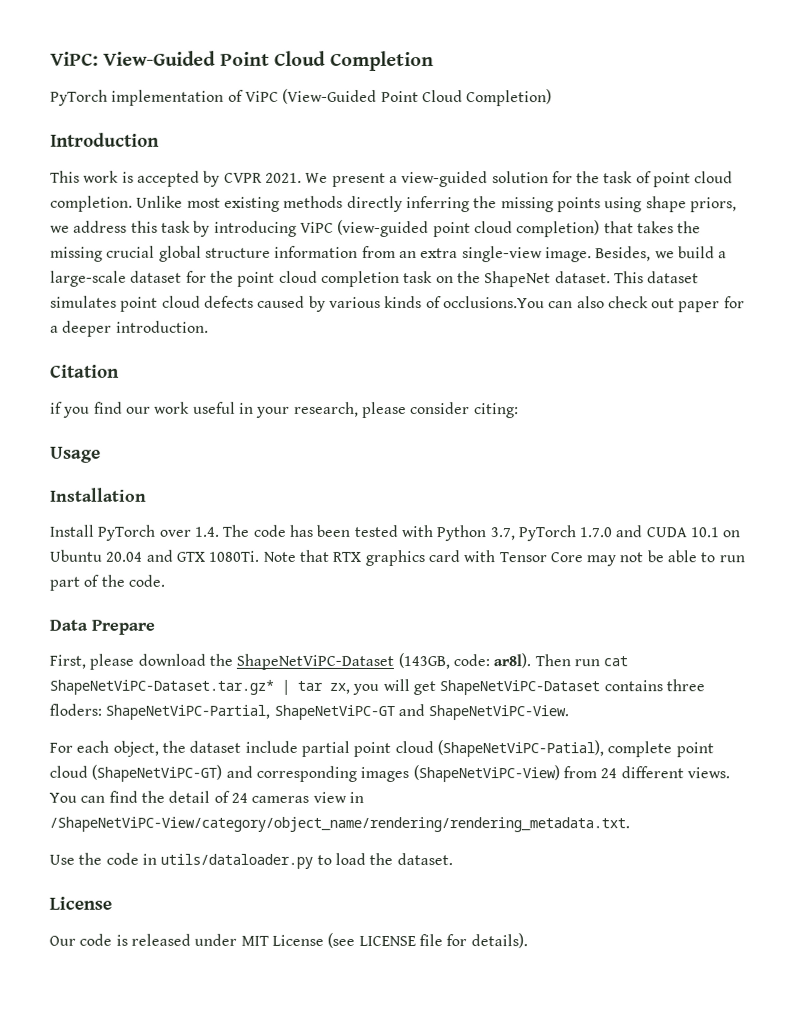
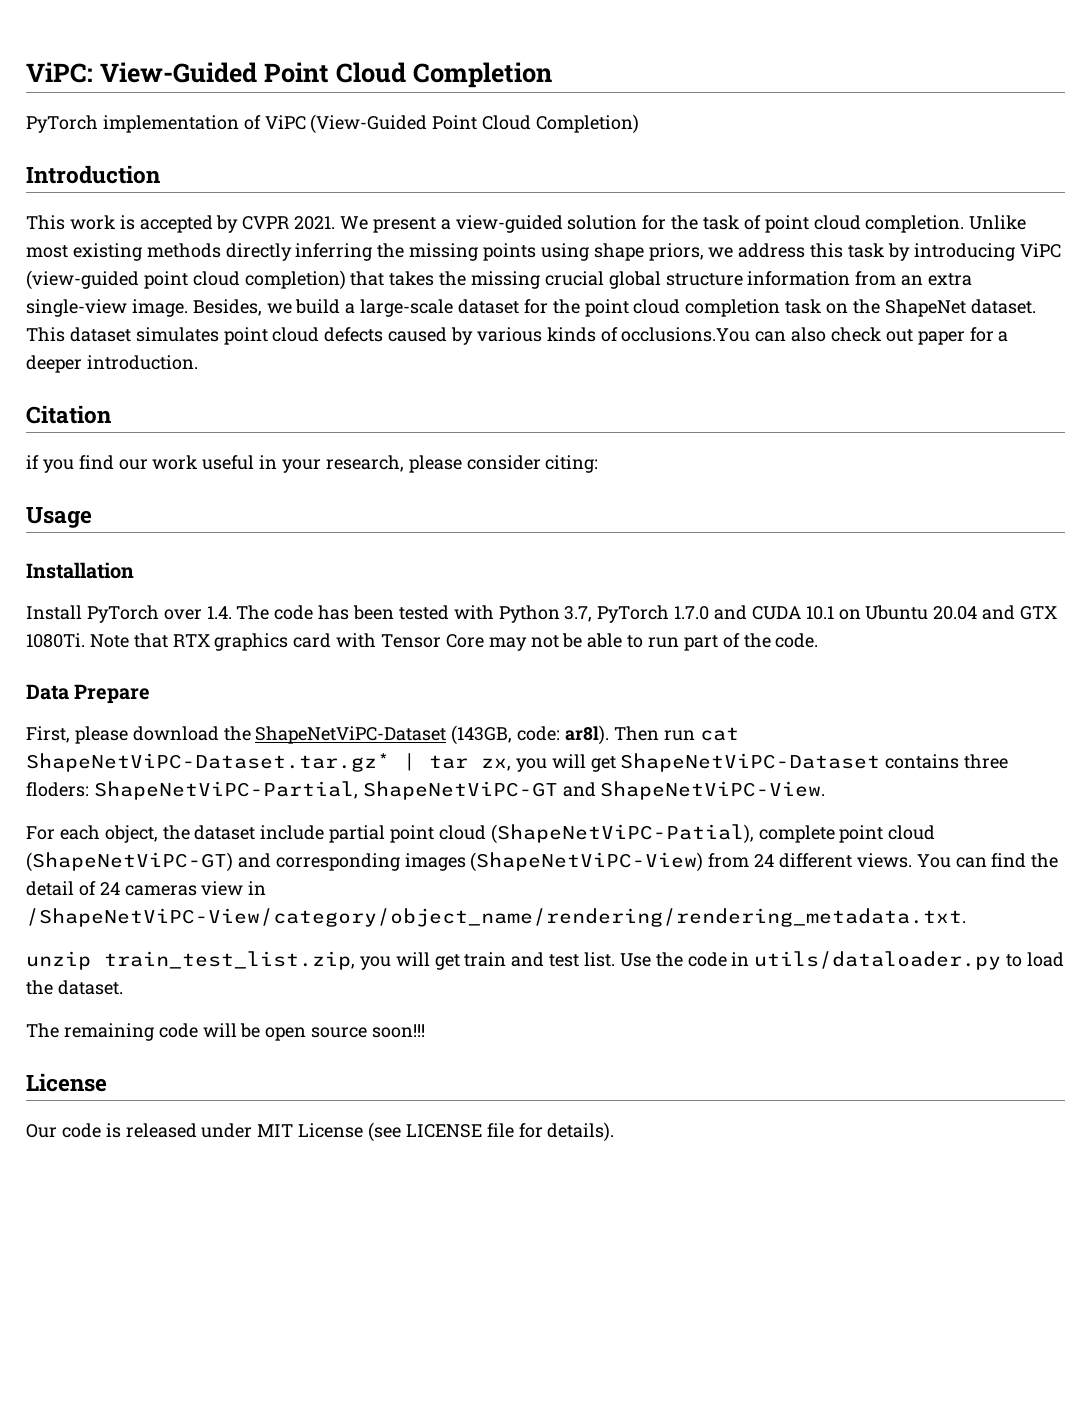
(630, 824) none -> [26,951,616,970] unzip train_test_list.zip, you will get train and test list.
(453, 859) none -> [26,1023,426,1041] // The remaining code will be open source soon!!!

